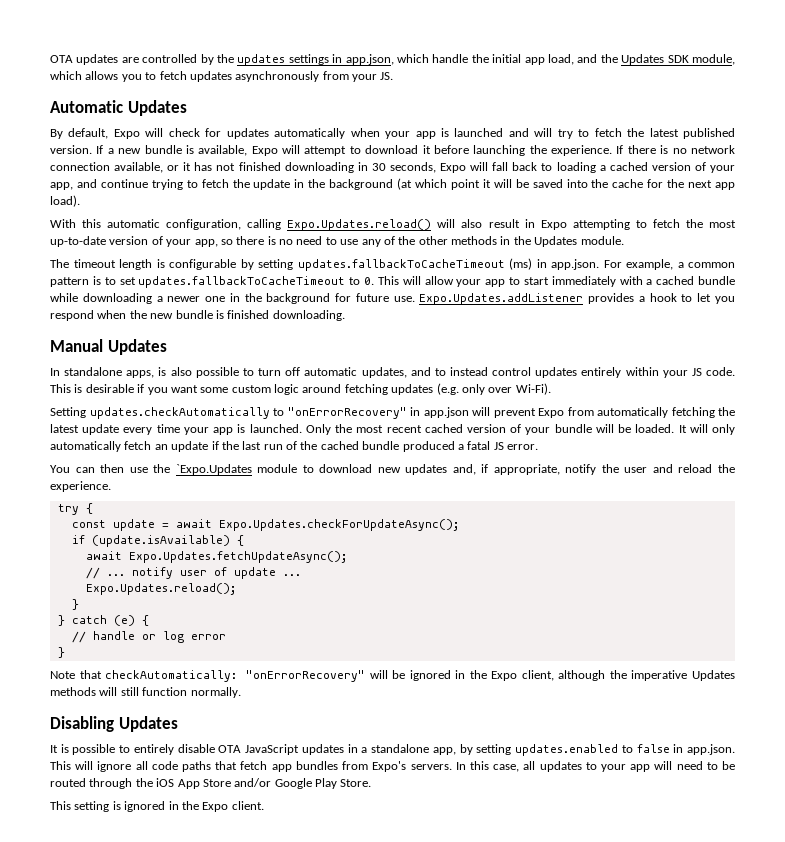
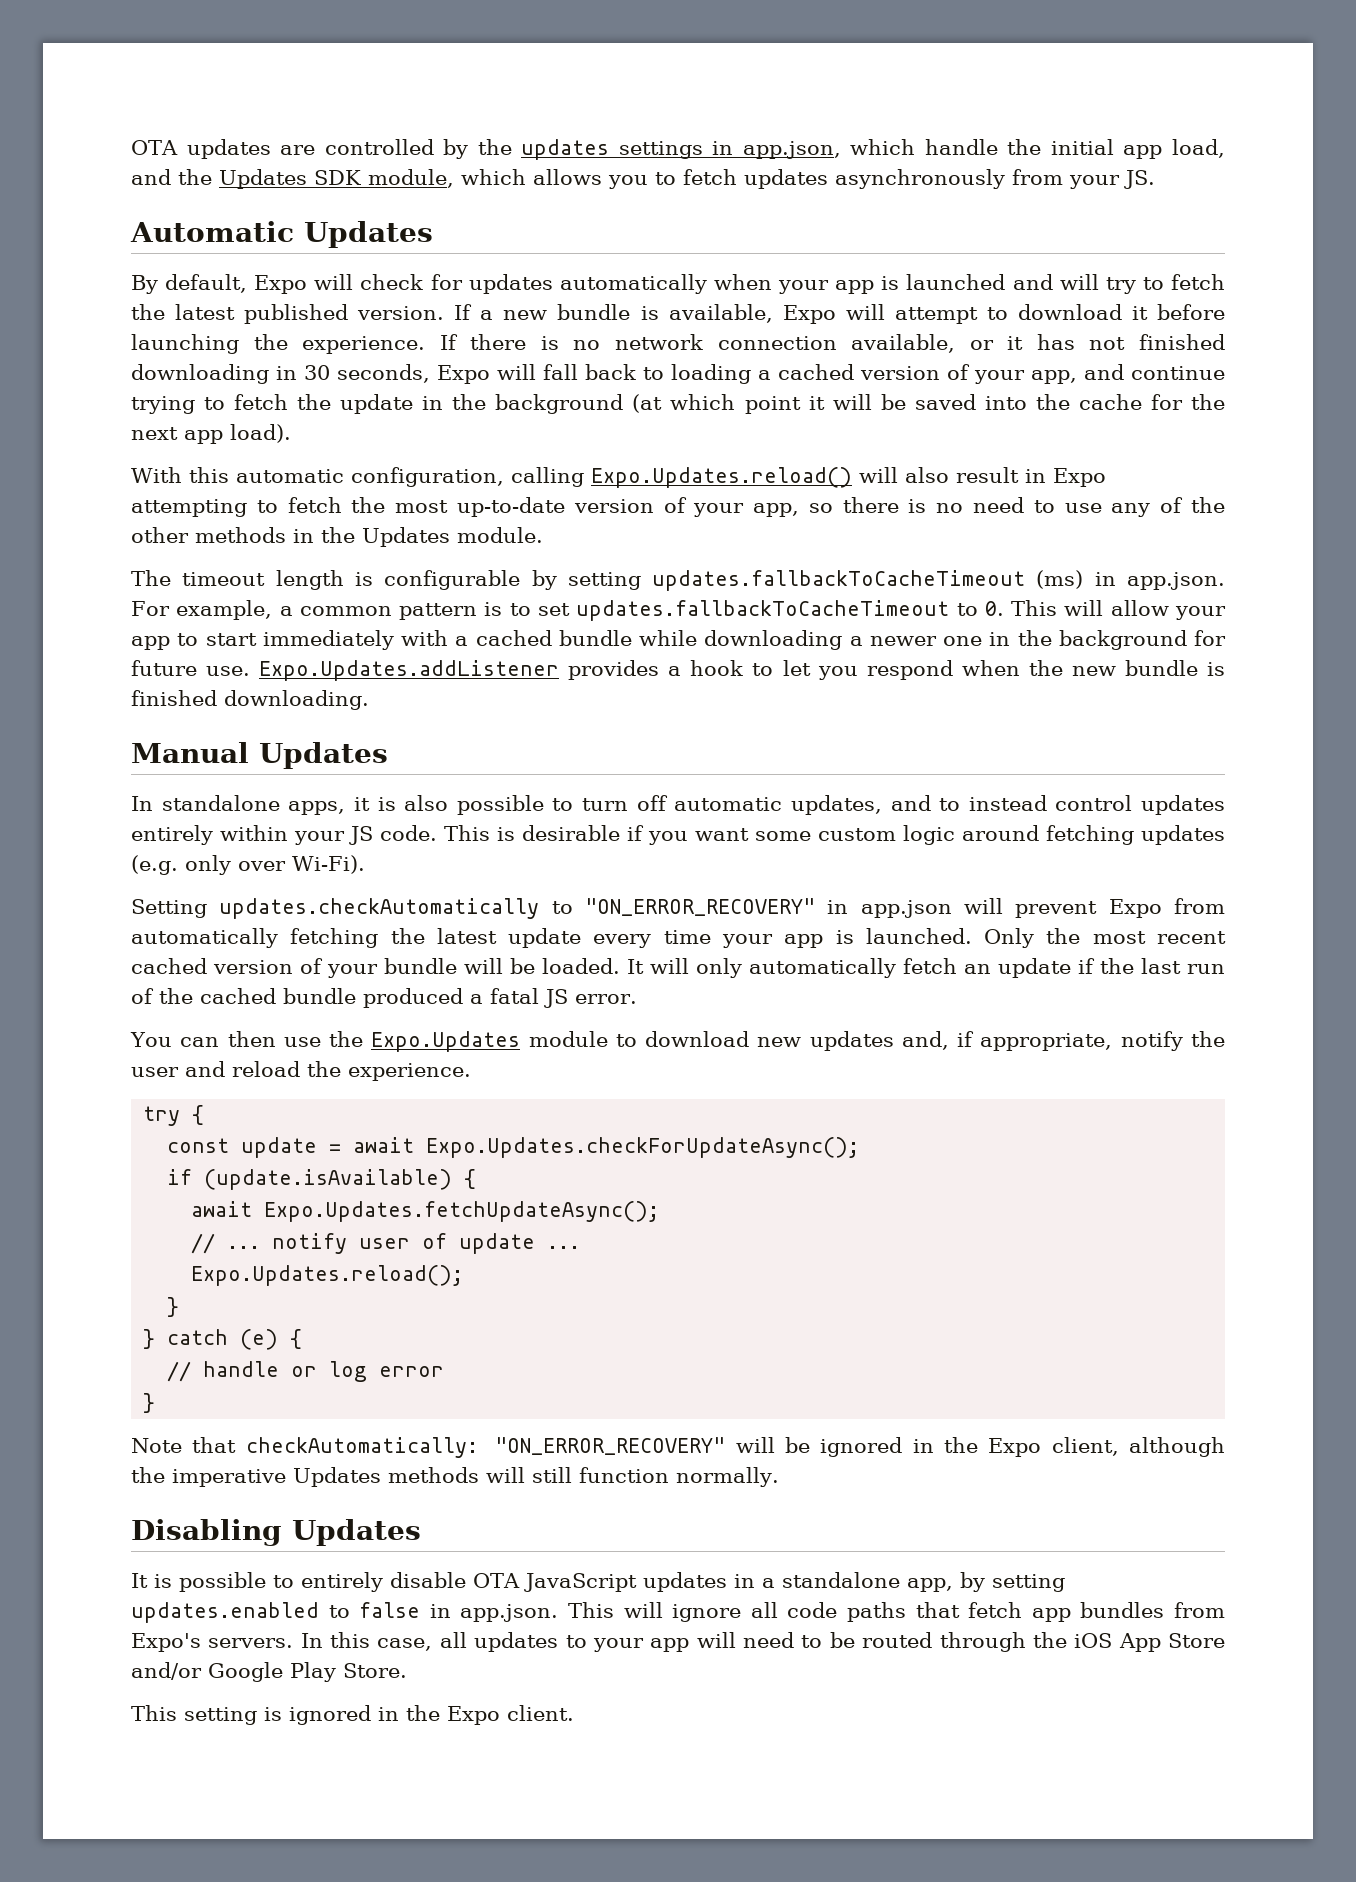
(155, 374) none -> [353,797,370,811] it
[287,407,407,419] "onErrorRecovery" -> [585,898,815,916] "ON_ERROR_RECOVERY"
[175,464,252,475] `Expo.Updates -> [371,1031,521,1052] Expo.Updates
[246,670,366,682] "onErrorRecovery" -> [495,1437,726,1455] "ON_ERROR_RECOVERY"

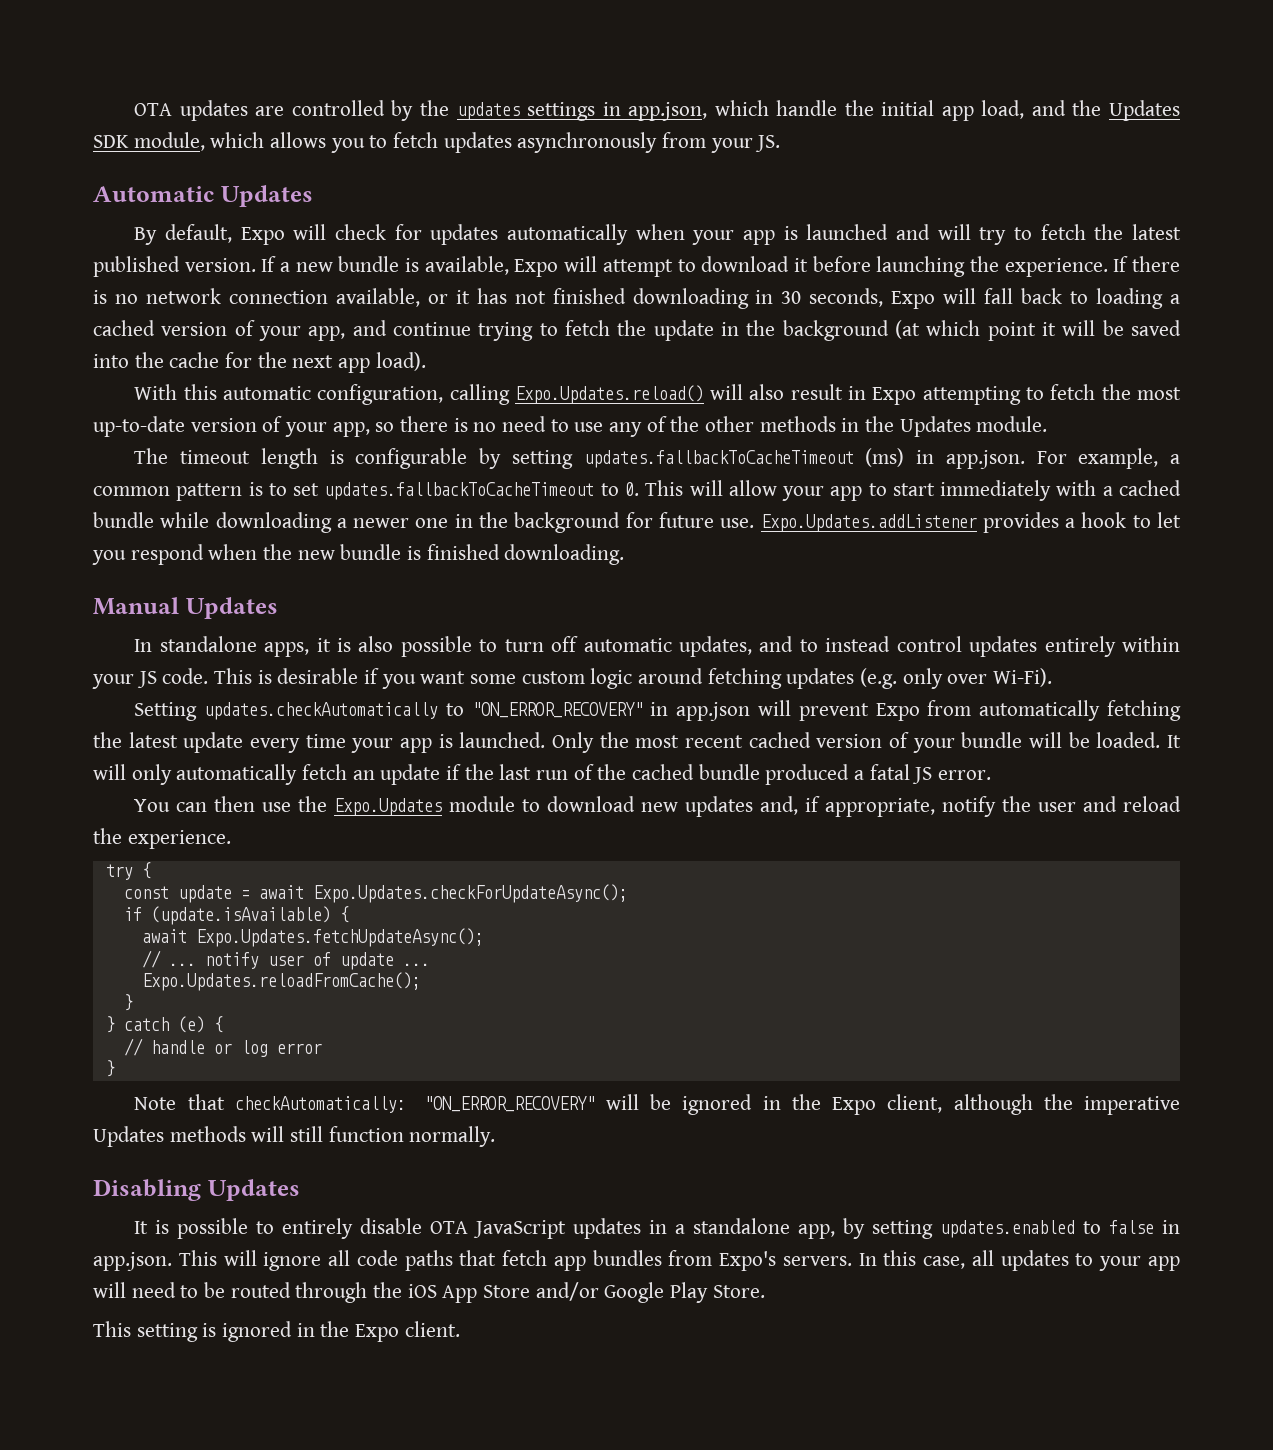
[191,1265,464,1286] Expo.Updates.reload(); -> [141,972,421,991] Expo.Updates.reloadFromCache();

